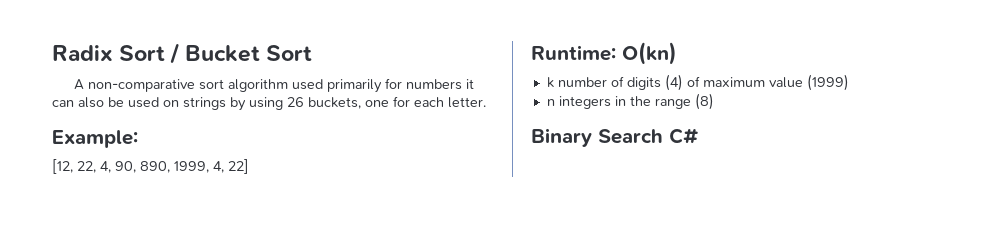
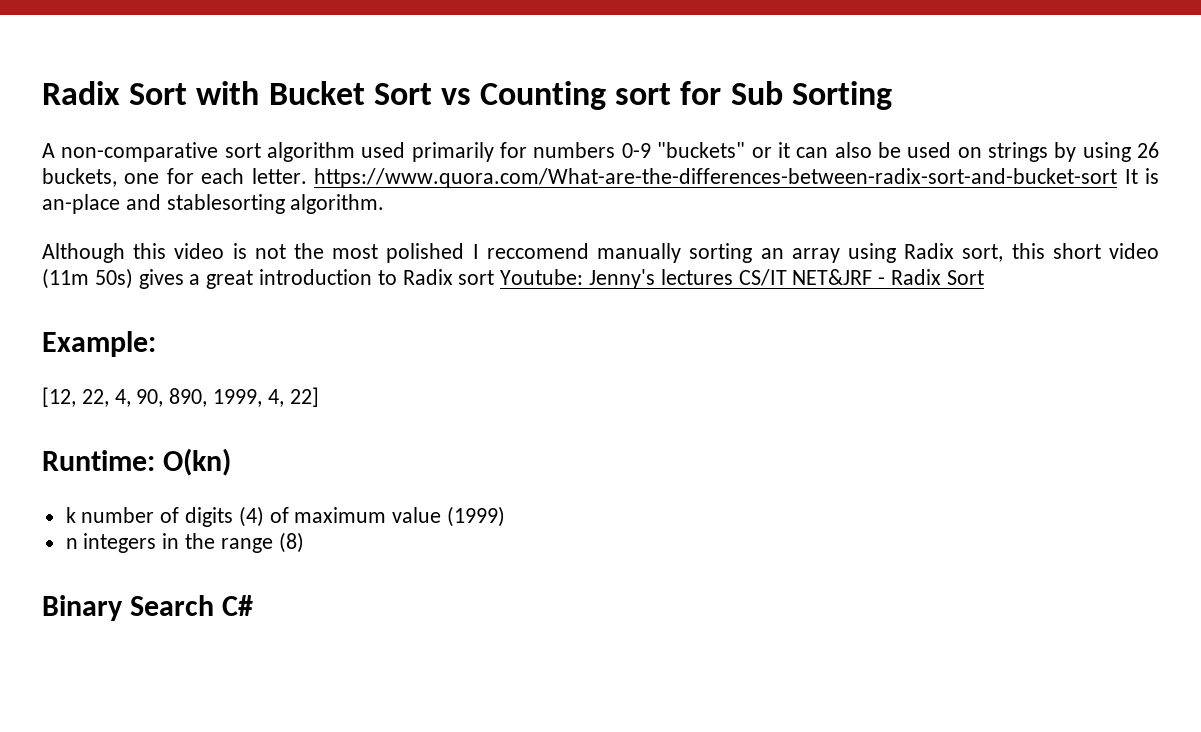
[52,43,181,64] Radix Sort / -> [42,81,260,105] Radix Sort with
(312, 53) none -> [440,81,892,110] vs Counting sort for Sub Sorting
(463, 84) none -> [621,142,772,158] 0-9 "buckets" or
(486, 102) none -> [314,168,1159,188] [42,194,385,214] [42,243,1159,263] [42,268,984,289] https://www.quora.com/What-are-the-differences-between-radix-sort-and-bucket-sort It is an-place and stablesorting algorithm. // Although this video is not the most polished I reccomend manually sorting an array using Radix sort, this short video (11m 50s) gives a great introduction to Radix sort Youtube: Jenny's lectures CS/IT NET&JRF - Radix Sort

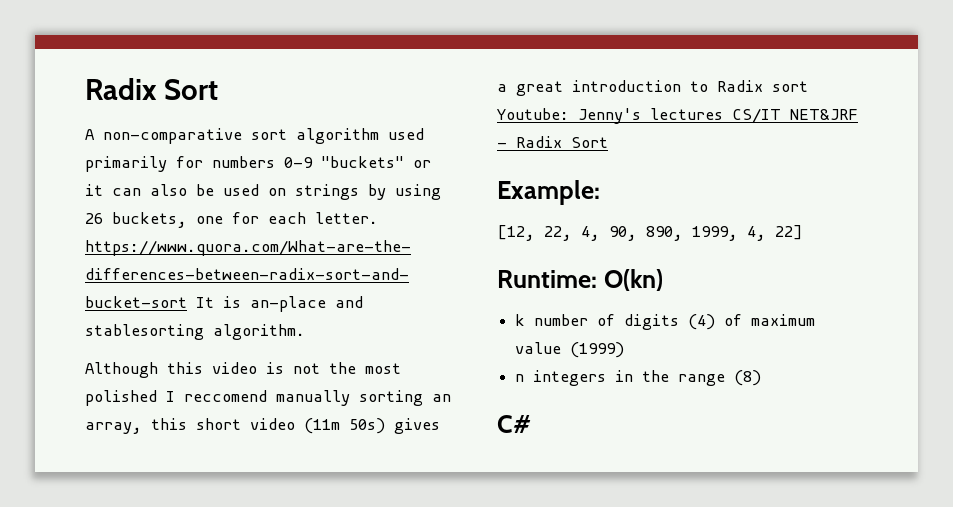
[42,81,892,110] Radix Sort with Bucket Sort vs Counting sort for Sub Sorting -> [85,78,218,100] Radix Sort
[791,243,1004,263] array using Radix sort, -> [85,422,142,434] array,
[42,595,215,621] Binary Search -> (762, 378) none

